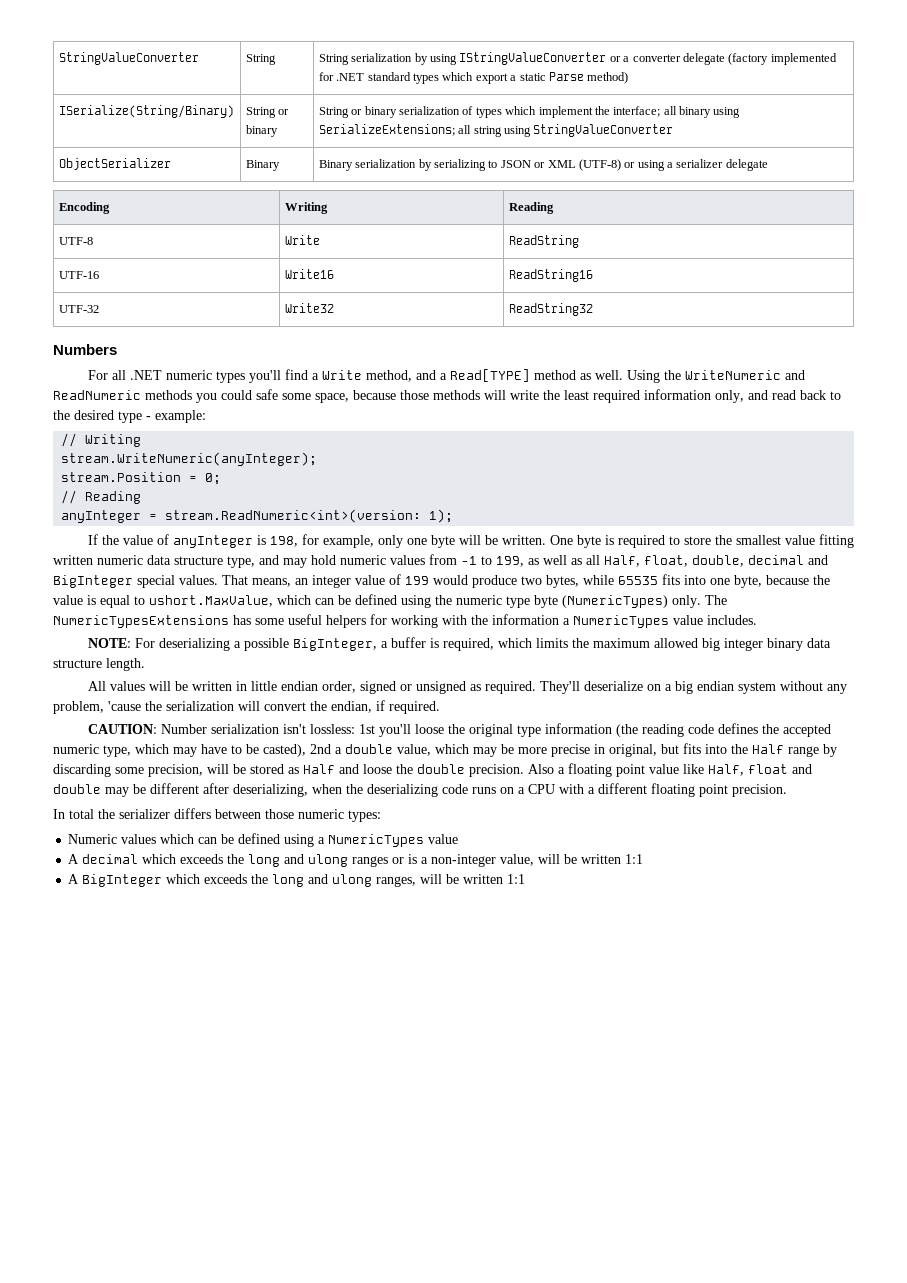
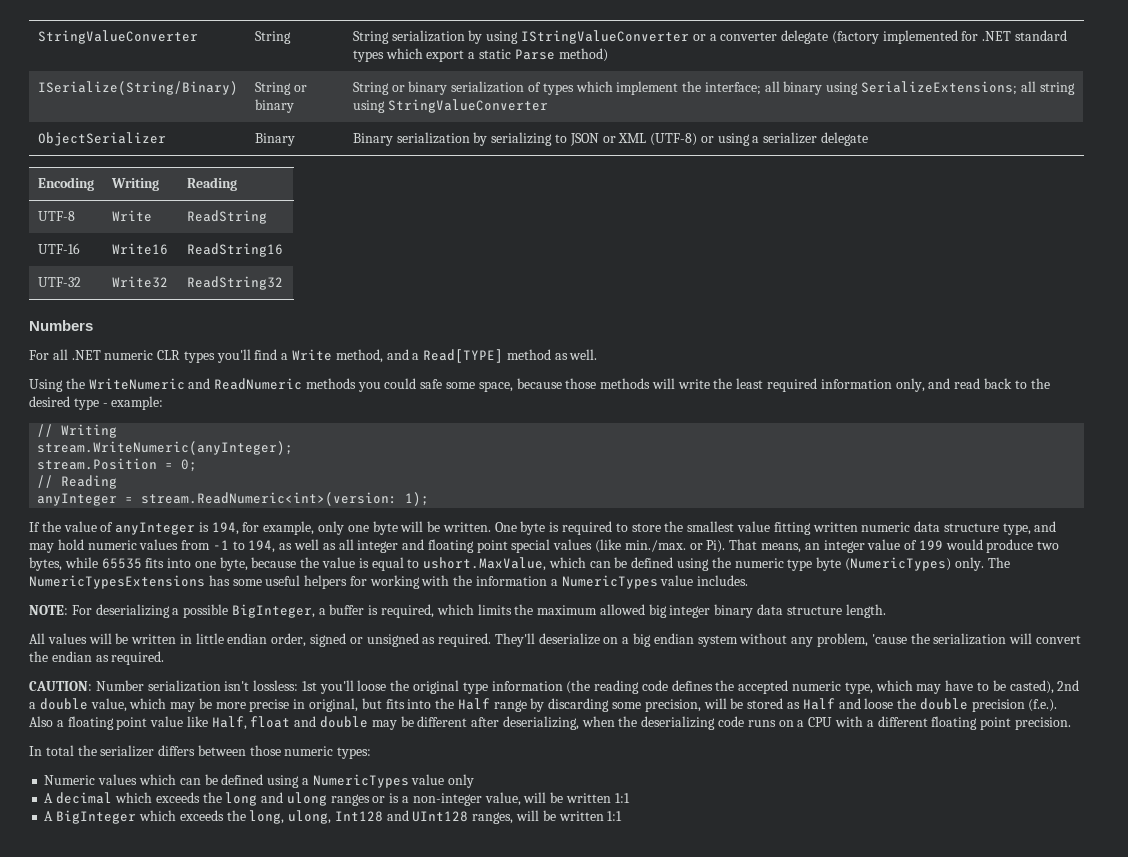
(212, 375) none -> [157,350,181,360] CLR
(623, 375) none -> (598, 354) //
[269,536,298,547] 198, -> [211,522,239,535] 194,
[496,556,524,567] 199, -> [248,540,276,553] 194,
[604,555,828,567] [53,575,218,588] Half, float, double, decimal and BigInteger special values. -> [357,539,726,553] integer and floating point special values (like min./max. or Pi).
[331,700,385,713] endian, if -> [51,651,109,662] endian as
[469,764,524,777] precision. -> [971,699,1058,712] precision (f.e.).
(459, 839) none -> [448,774,475,788] only
[272,874,373,887] long and ulong -> [249,810,469,824] long, ulong, Int128 and UInt128

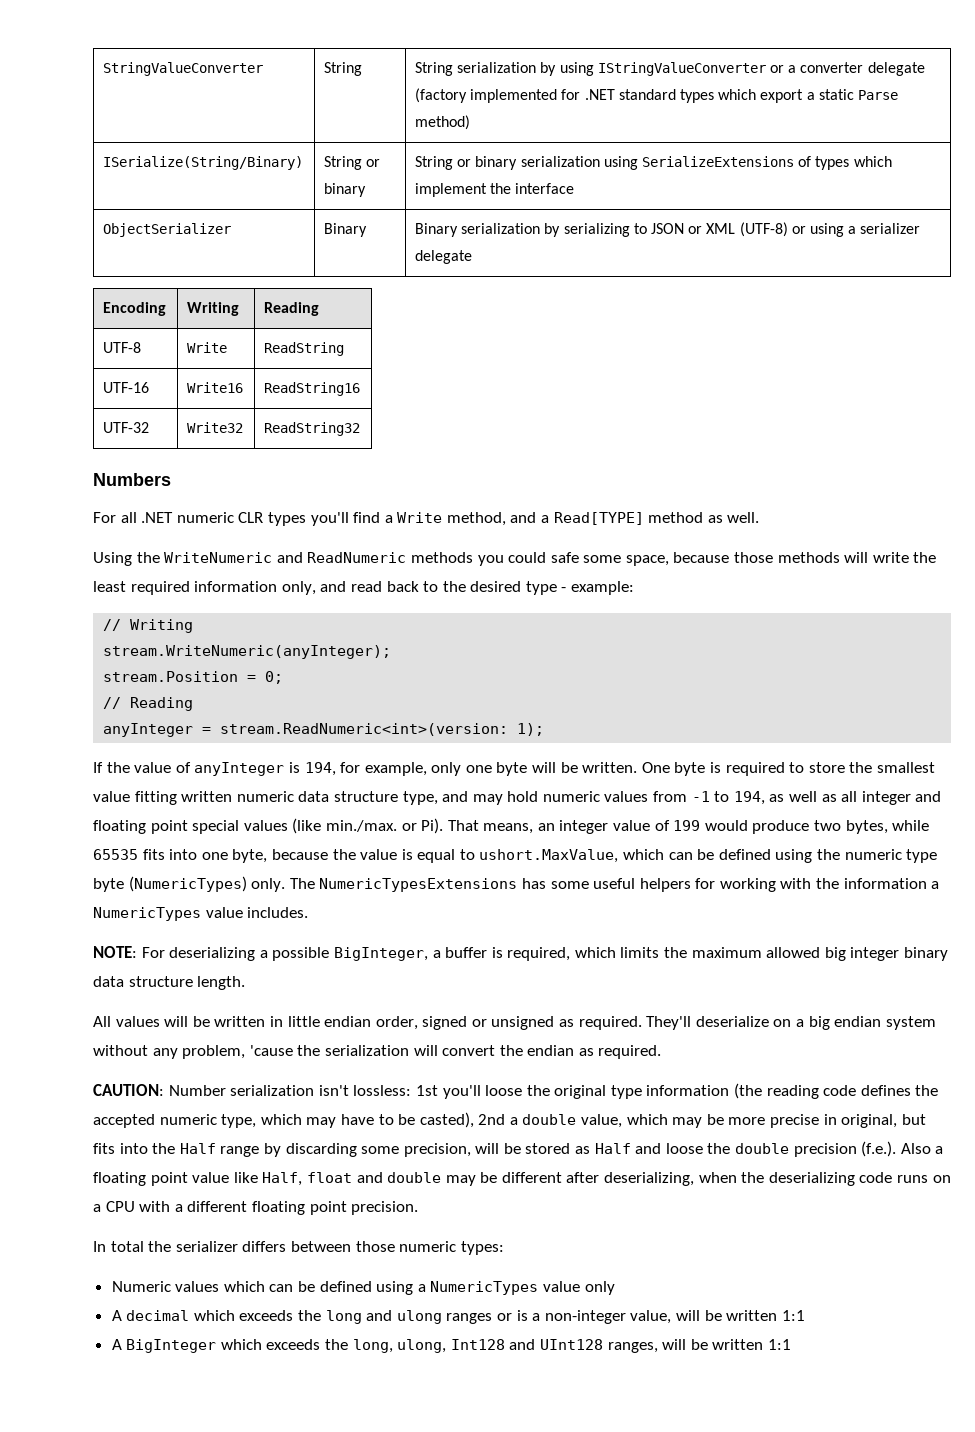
(525, 87) none -> [603,156,795,170] using SerializeExtensions
[704,81,1075,95] [352,99,548,113] interface; all binary using SerializeExtensions; all string using StringValueConverter -> [515,183,575,194] interface

